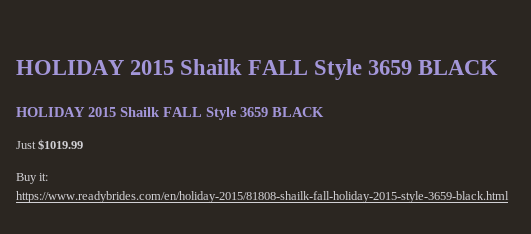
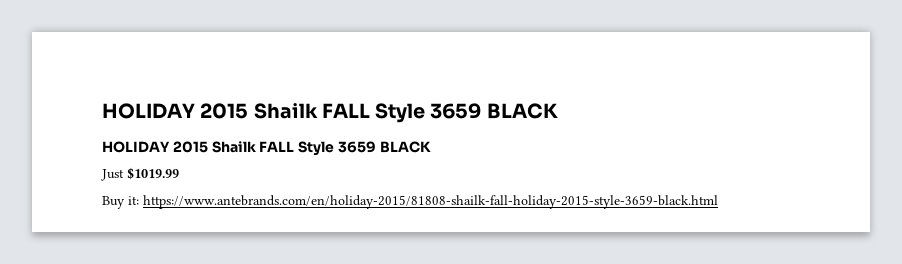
[16,191,509,203] https://www.readybrides.com/en/holiday-2015/81808-shailk-fall-holiday-2015-style-3659-black.html -> [143,195,718,209] https://www.antebrands.com/en/holiday-2015/81808-shailk-fall-holiday-2015-style-3659-black.html

